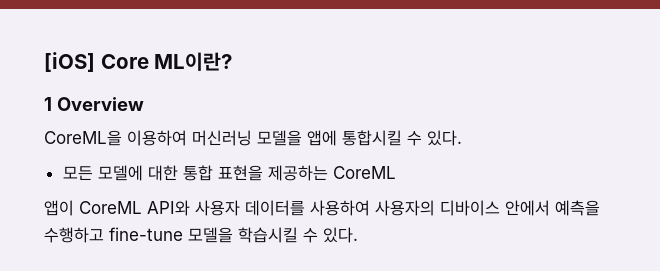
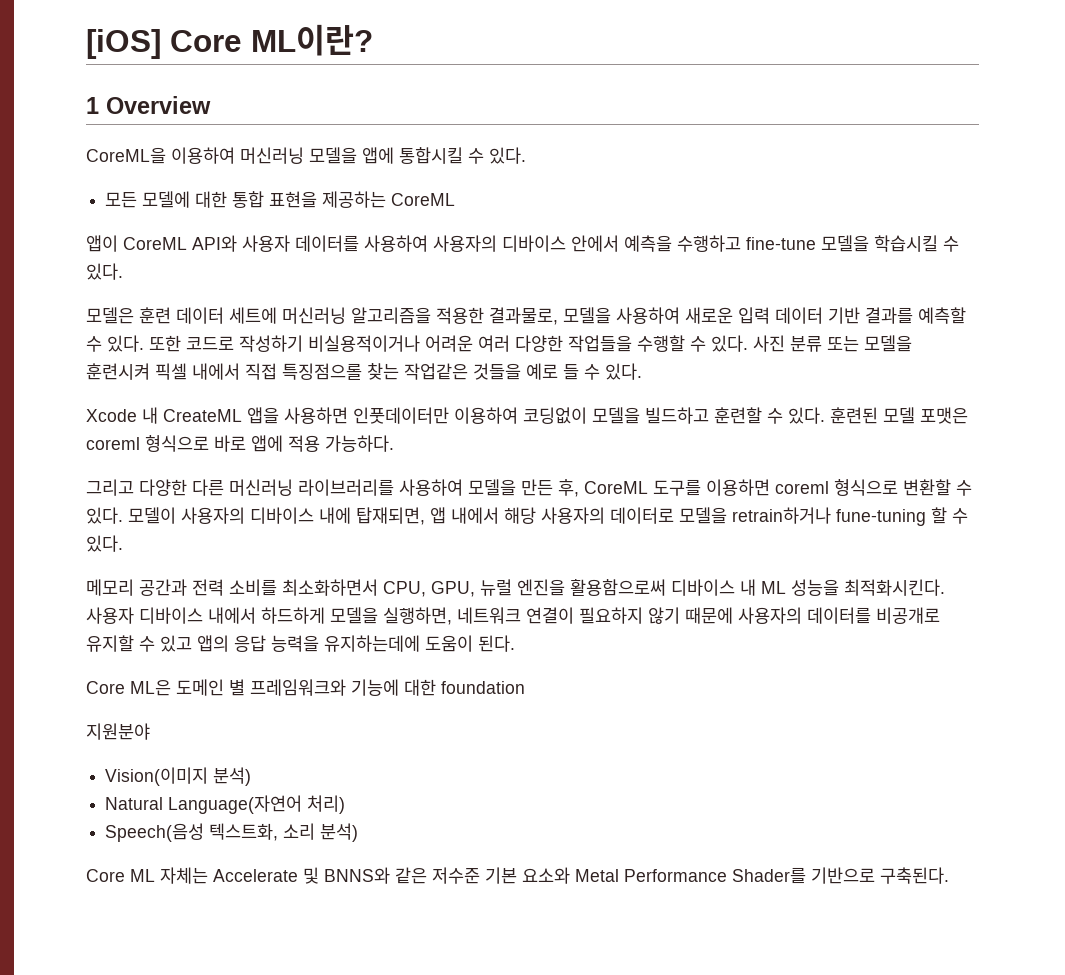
(358, 235) none -> [86,307,966,325] [86,335,912,352] [86,363,642,380] [86,407,968,424] [86,435,394,452] [86,479,972,497] [86,507,968,526] [86,535,123,552] [86,579,945,597] [86,607,940,625] [86,635,515,652] [86,679,525,696] [86,723,150,740] [105,767,252,786] [105,795,346,814] [105,823,359,842] [86,867,949,884] // 모델은 훈련 데이터 세트에 머신러닝 알고리즘을 적용한 결과물로, 모델을 사용하여 새로운 입력 데이터 기반 결과를 예측할 수 있다. 또한 코드로 작성하기 비실용적이거나 어려운 여러 다양한 작업들을 수행할 수 있다. 사진 분류 또는 모델을 훈련시켜 픽셀 내에서 직접 특징점으롤 찾는 작업같은 것들을 예로 들 수 있다. // Xcode 내 CreateML 앱을 사용하면 인풋데이터만 이용하여 코딩없이 모델을 빌드하고 훈련할 수 있다. 훈련된 모델 포맷은 coreml 형식으로 바로 앱에 적용 가능하다. // 그리고 다양한 다른 머신러닝 라이브러리를 사용하여 모델을 만든 후, CoreML 도구를 이용하면 coreml 형식으로 변환할 수 있다. 모델이 사용자의 디바이스 내에 탑재되면, 앱 내에서 해당 사용자의 데이터로 모델을 retrain하거나 fune-tuning 할 수 있다. // 메모리 공간과 전력 소비를 최소화하면서 CPU, GPU, 뉴럴 엔진을 활용함으로써 디바이스 내 ML 성능을 최적화시킨다. 사용자 디바이스 내에서 하드하게 모델을 실행하면, 네트워크 연결이 필요하지 않기 때문에 사용자의 데이터를 비공개로 유지할 수 있고 앱의 응답 능력을 유지하는데에 도움이 된다. // Core ML은 도메인 별 프레임워크와 기능에 대한 foundation // 지원분야 // Vision(이미지 분석) // Natural Language(자연어 처리) // Speech(음성 텍스트화, 소리 분석) // Core ML 자체는 Accelerate 및 BNNS와 같은 저수준 기본 요소와 Metal Performance Shader를 기반으로 구축된다.

